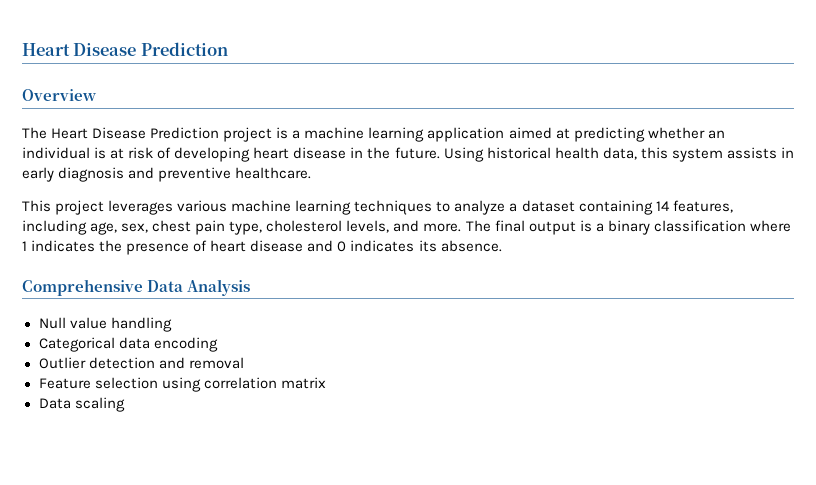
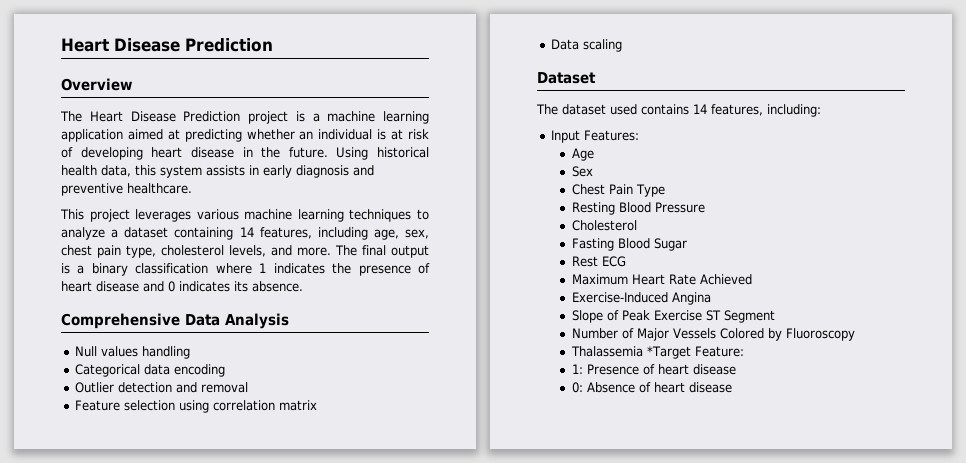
[69,317,107,329] value -> [101,346,139,357] values
(125, 404) none -> [537,72,596,84] [536,104,821,117] [551,130,640,143] [571,148,594,161] [571,166,593,177] [571,184,665,197] [571,202,705,215] [571,220,637,231] [571,238,687,251] [571,256,626,267] [571,274,752,285] [571,292,711,305] [571,310,775,323] [571,328,855,341] [570,346,744,359] [571,364,736,375] [571,382,732,393] // Dataset // The dataset used contains 14 features, including: // Input Features: // Age // Sex // Chest Pain Type // Resting Blood Pressure // Cholesterol // Fasting Blood Sugar // Rest ECG // Maximum Heart Rate Achieved // Exercise-Induced Angina // Slope of Peak Exercise ST Segment // Number of Major Vessels Colored by Fluoroscopy // Thalassemia *Target Feature: // 1: Presence of heart disease // 0: Absence of heart disease

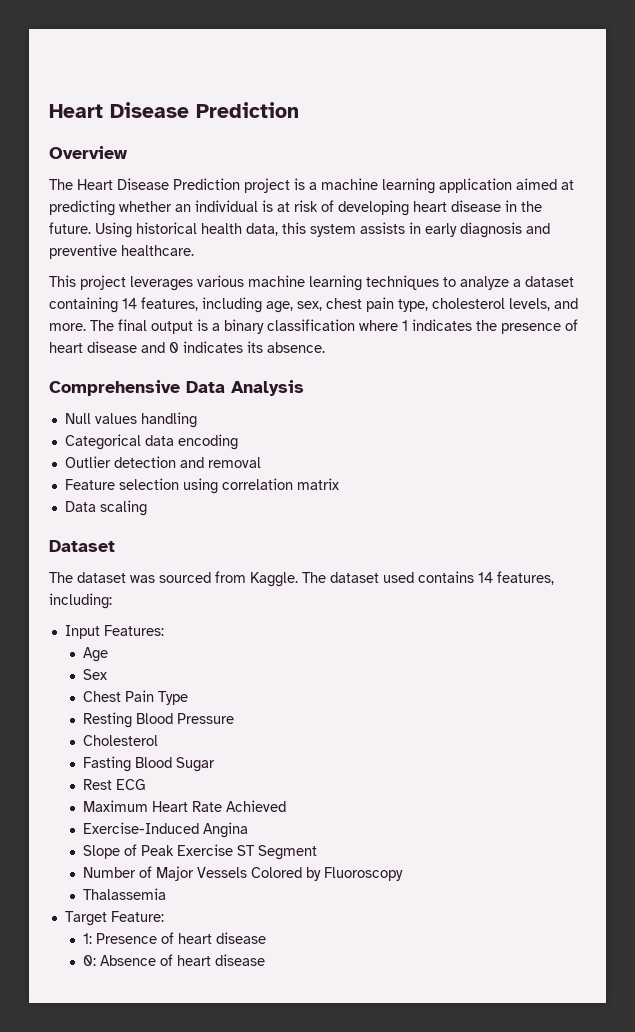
(606, 109) none -> [130,571,379,587] was sourced from Kaggle. The dataset
[646,346,691,359] *Target -> [64,911,107,926] // Target

